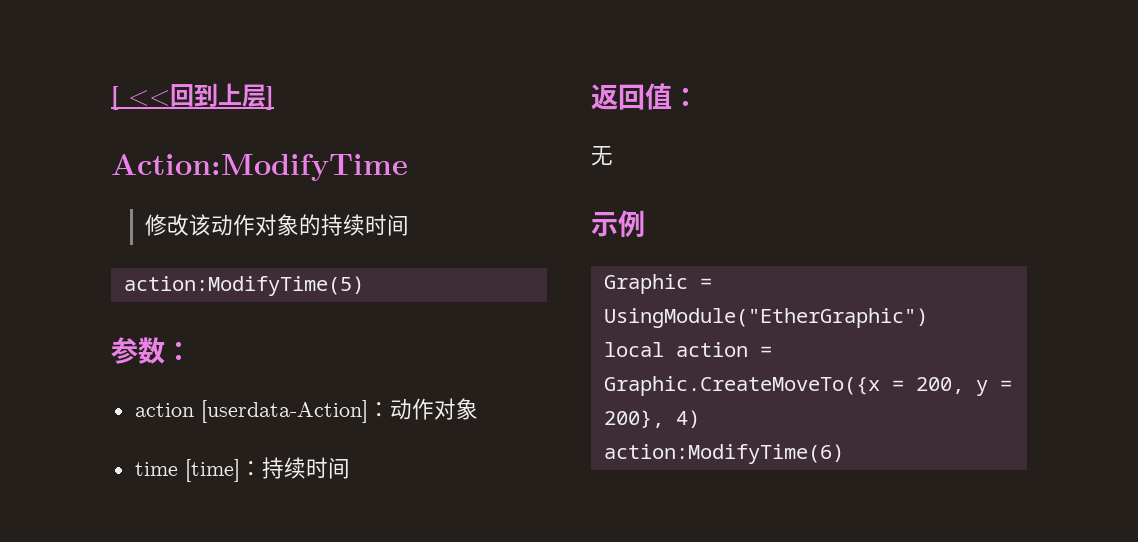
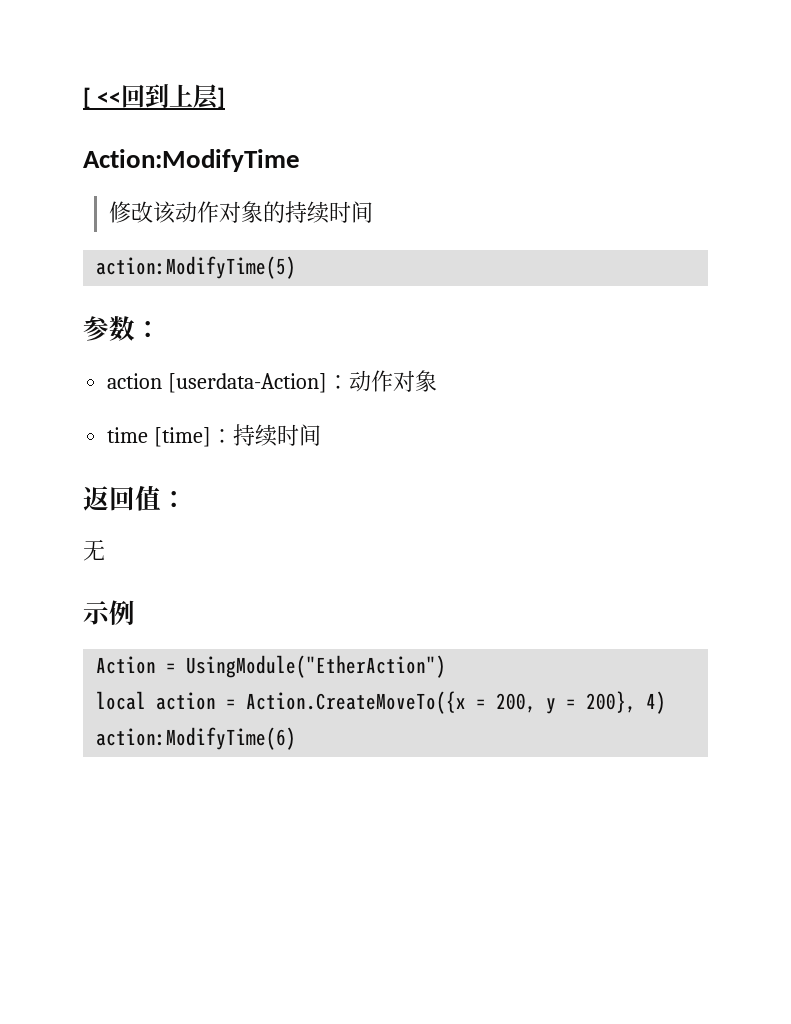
[603,274,712,294] [603,308,928,328] Graphic = UsingModule("EtherGraphic") -> [96,655,447,678] Action = UsingModule("EtherAction")
[603,376,880,396] Graphic.CreateMoveTo({x -> [246,691,467,714] Action.CreateMoveTo({x

